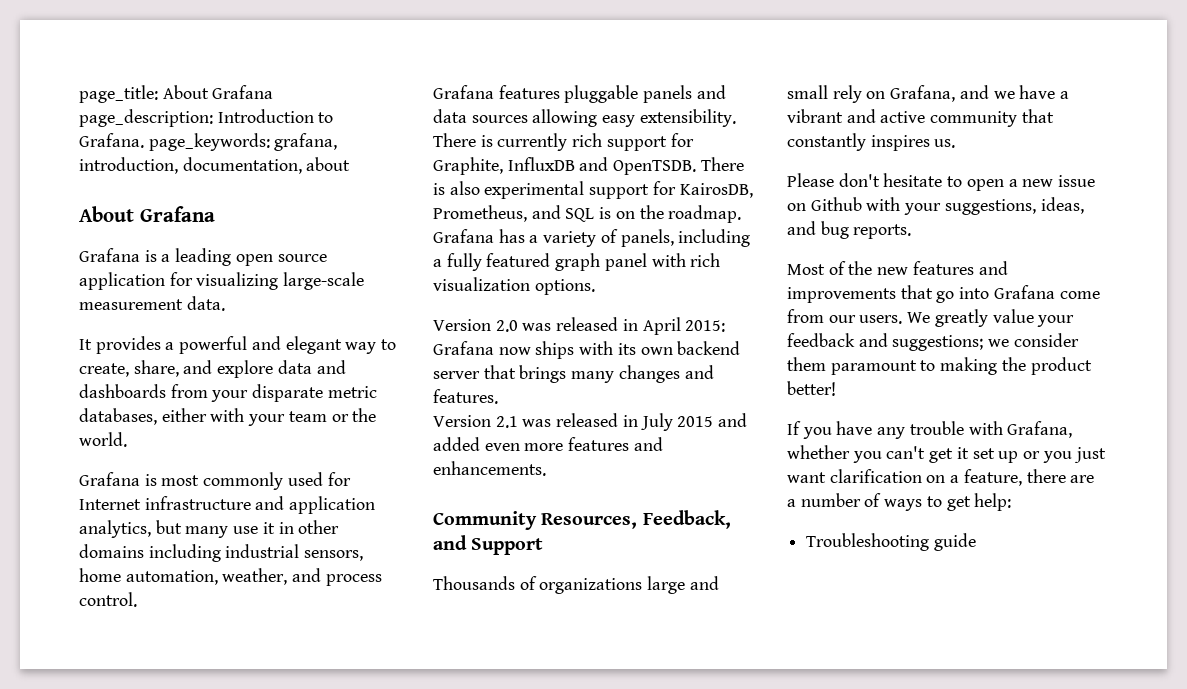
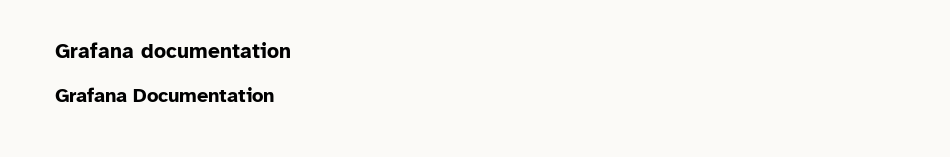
[79,85,274,103] [79,109,334,127] [79,133,338,151] [79,157,351,174] [79,206,215,222] [79,248,327,266] [79,272,365,290] [79,296,225,311] [79,336,397,354] [79,360,346,378] [79,384,377,402] [79,408,377,426] [79,432,127,447] [79,472,351,490] [79,496,376,514] [79,520,340,538] [79,544,364,562] [79,568,382,586] [79,592,137,607] [433,85,726,103] [433,109,736,127] [433,133,694,151] [433,157,744,175] [433,181,753,199] [433,205,742,223] [433,229,751,247] [433,253,721,271] [433,277,595,295] [433,317,726,335] [433,341,741,359] [433,365,714,383] [433,389,498,404] [433,413,748,431] [433,437,663,451] [433,461,546,476] [433,510,731,530] [433,535,544,555] [433,576,719,594] [787,85,1070,103] [787,109,1054,127] [787,133,956,151] [787,173,1096,191] [787,197,1084,215] [787,221,912,239] [787,261,1008,275] [787,285,1100,303] [787,309,1075,327] [787,333,1079,351] [787,357,1092,375] [787,381,836,396] [787,421,1073,439] [787,445,1106,463] [787,469,1095,486] [787,493,1012,511] [806,533,976,551] page_title: About Grafana page_description: Introduction to Grafana. page_keywords: grafana, introduction, documentation, about // About Grafana // Grafana is a leading open source application for visualizing large-scale measurement data. // It provides a powerful and elegant way to create, share, and explore data and dashboards from your disparate metric databases, either with your team or the world. // Grafana is most commonly used for Internet infrastructure and application analytics, but many use it in other domains including industrial sensors, home automation, weather, and process control. // Grafana features pluggable panels and data sources allowing easy extensibility. There is currently rich support for Graphite, InfluxDB and OpenTSDB. There is also experimental support for KairosDB, Prometheus, and SQL is on the roadmap. Grafana has a variety of panels, including a fully featured graph panel with rich visualization options. // Version 2.0 was released in April 2015: Grafana now ships with its own backend server that brings many changes and features. // Version 2.1 was released in July 2015 and added even more features and enhancements. // Community Resources, Feedback, and Support // Thousands of organizations large and small rely on Grafana, and we have a vibrant and active community that constantly inspires us. // Please don't hesitate to open a new issue on Github with your suggestions, ideas, and bug reports. // Most of the new features and improvements that go into Grafana come from our users. We greatly value your feedback and suggestions; we consider them paramount to making the product better! // If you have any trouble with Grafana, whether you can't get it set up or you just want clarification on a feature, there are a number of ways to get help: // Troubleshooting guide -> [55,42,291,58] [55,87,274,102] Grafana documentation // Grafana Documentation

